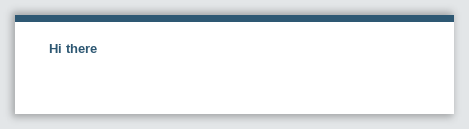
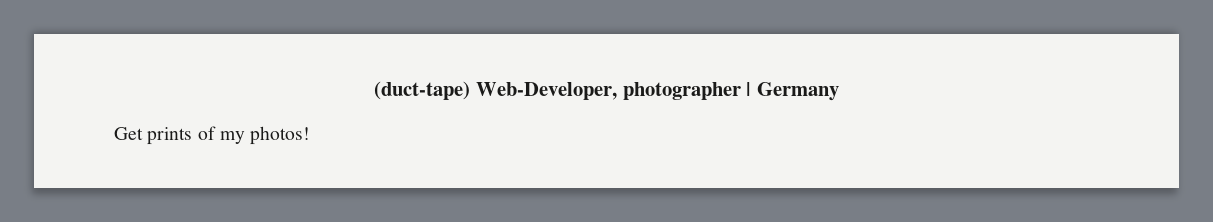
[49,44,97,53] Hi there -> [374,81,839,101] [114,126,311,145] (duct-tape) Web-Developer, photographer | Germany // Get prints of my photos!

